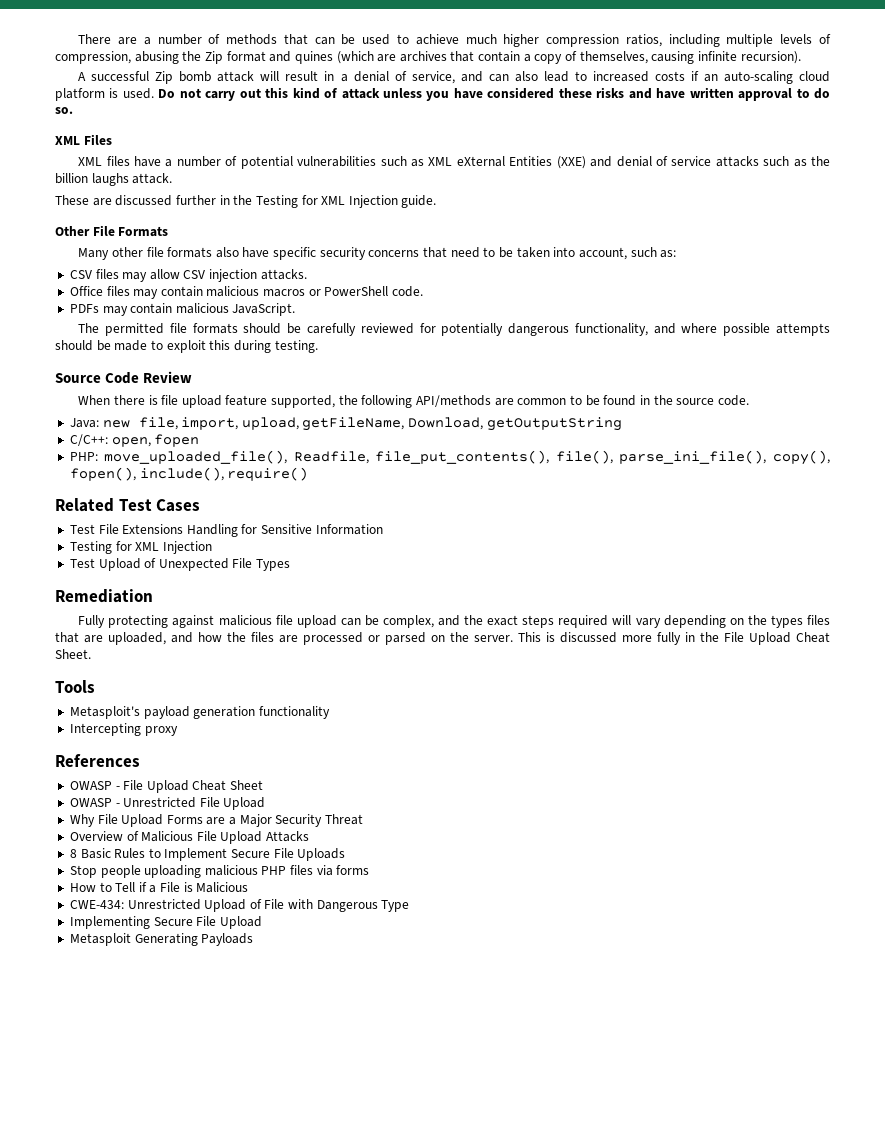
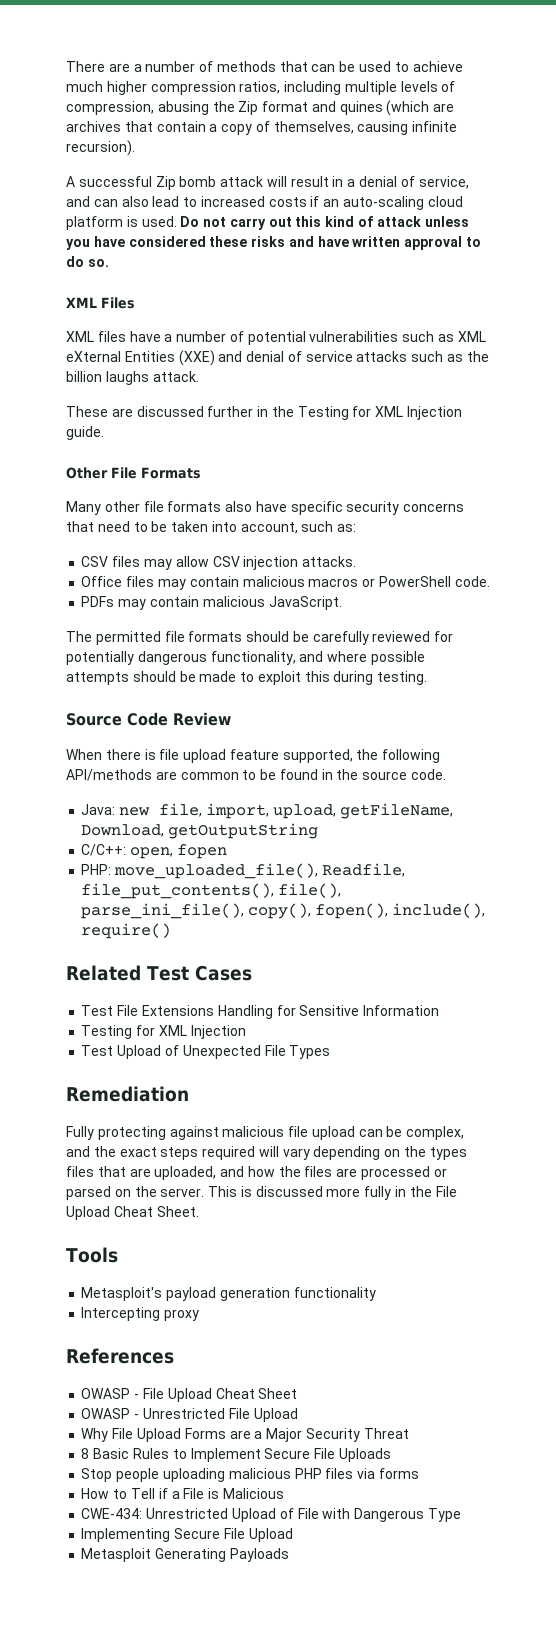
[69,831,310,844] // Overview of Malicious File Upload Attacks -> (409, 1433) none

